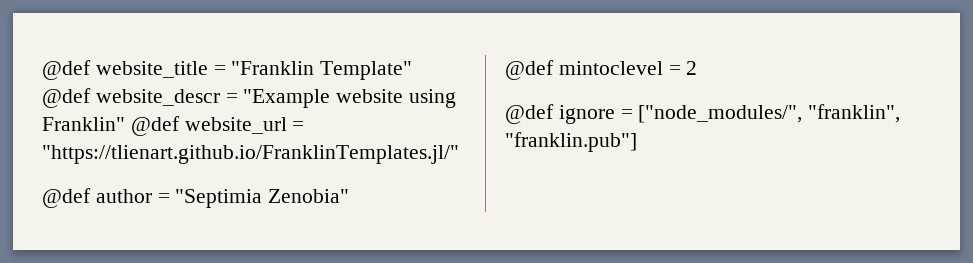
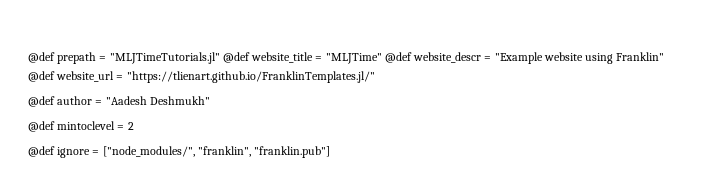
[42,60,413,80] @def website_title = "Franklin Template" -> [28,52,382,64] @def prepath = "MLJTimeTutorials.jl" @def website_title = "MLJTime"
[175,189,350,208] "Septimia Zenobia" -> [105,96,210,105] "Aadesh Deshmukh"

